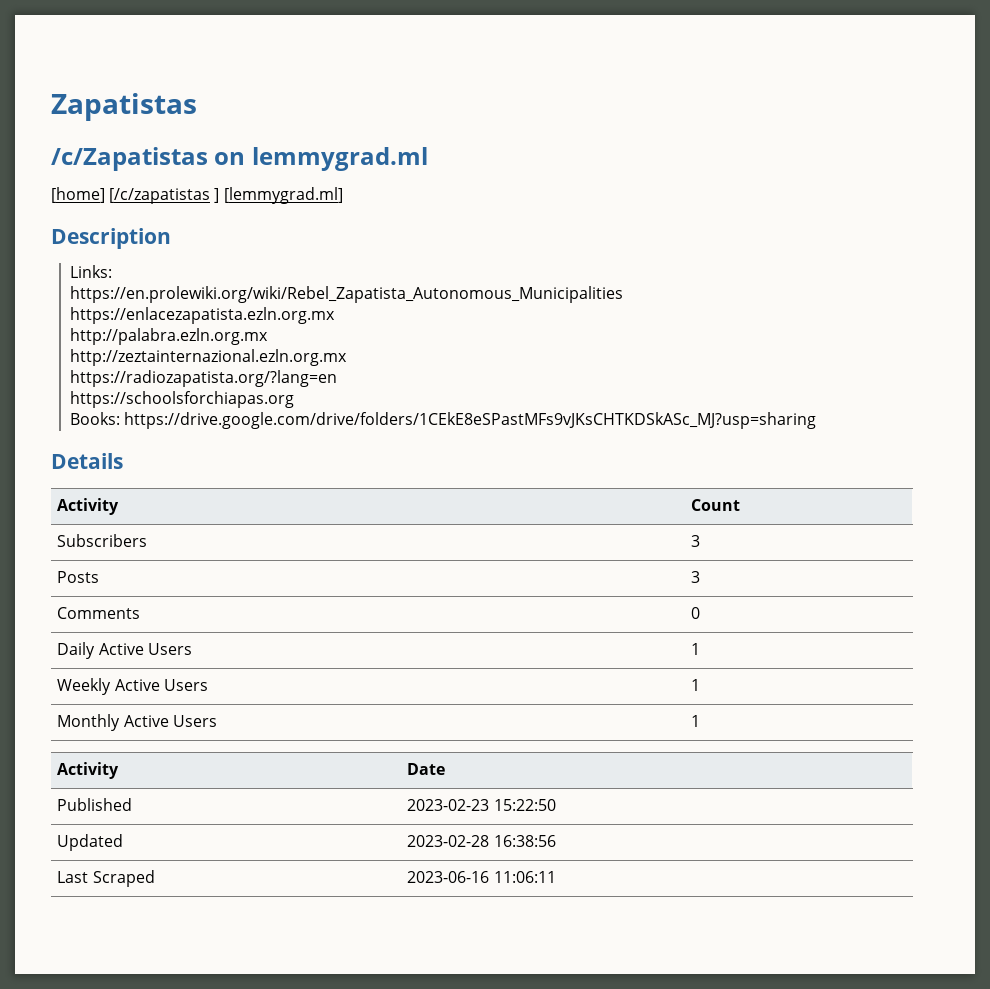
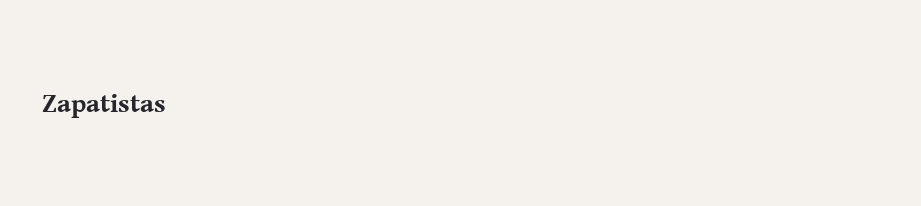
[51,147,428,171] [51,187,343,204] [51,228,171,249] [69,265,112,278] [69,286,623,303] [69,307,335,324] [69,328,268,345] [69,349,347,366] [69,370,337,387] [69,391,294,408] [69,412,816,429] [51,453,123,469] [57,498,120,515] [691,499,741,511] [57,534,148,547] [691,535,701,547] [57,571,100,583] [691,571,701,583] [57,607,141,619] [691,607,701,619] [57,642,192,659] [691,643,701,655] [57,678,208,695] [691,679,701,691] [57,714,217,731] [691,715,701,727] [57,762,120,779] [407,763,446,775] [57,798,133,811] [407,799,556,811] [57,834,124,851] [407,835,556,847] [57,870,155,887] [407,871,556,883] // /c/Zapatistas on lemmygrad.ml // [home] [/c/zapatistas ] [lemmygrad.ml] // Description // Links: // https://en.prolewiki.org/wiki/Rebel_Zapatista_Autonomous_Municipalities // https://enlacezapatista.ezln.org.mx // http://palabra.ezln.org.mx // http://zeztainternazional.ezln.org.mx // https://radiozapatista.org/?lang=en // https://schoolsforchiapas.org // Books: https://drive.google.com/drive/folders/1CEkE8eSPastMFs9vJKsCHTKDSkASc_MJ?usp=sharing // Details // Activity | Count // Subscribers | 3 // Posts | 3 // Comments | 0 // Daily Active Users | 1 // Weekly Active Users | 1 // Monthly Active Users | 1 // Activity | Date // Published | 2023-02-23 15:22:50 // Updated | 2023-02-28 16:38:56 // Last Scraped | 2023-06-16 11:06:11 -> (166, 106) none

